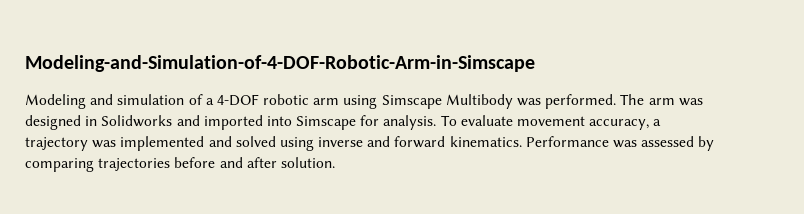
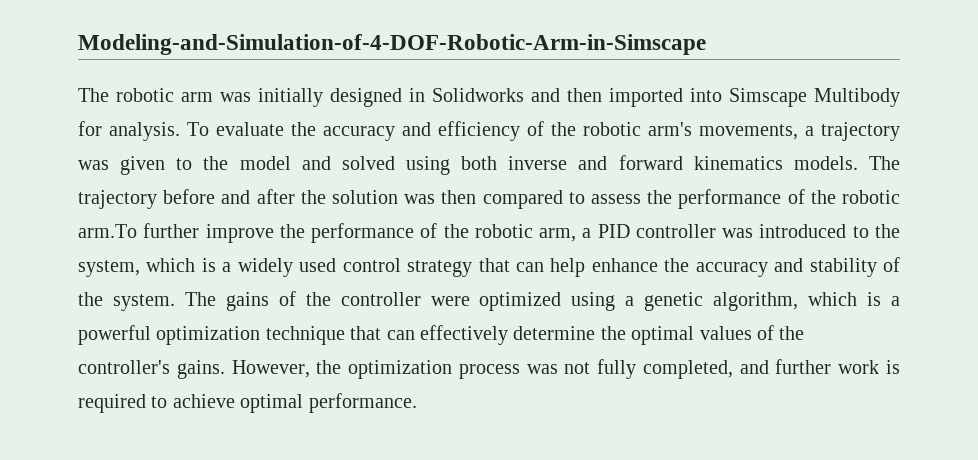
[25,94,703,109] Modeling and simulation of a 4-DOF robotic arm using Simscape Multibody was performed. The arm was -> [78,88,323,107] The robotic arm was initially
(200, 120) none -> [567,88,602,102] then
(357, 123) none -> [814,88,900,107] Multibody
[517,116,662,130] [25,136,205,151] movement accuracy, a trajectory was implemented -> [291,121,900,141] [78,156,291,175] the accuracy and efficiency of the robotic arm's movements, a trajectory was given to the model
(314, 144) none -> [461,156,498,170] both
[449,136,715,151] [25,157,335,172] kinematics. Performance was assessed by comparing trajectories before and after solution. -> [693,156,900,170] [78,189,901,209] [78,223,900,243] [78,257,900,277] [78,291,900,311] [78,325,805,345] [78,359,900,379] [78,393,417,413] kinematics models. The trajectory before and after the solution was then compared to assess the performance of the robotic arm.To further improve the performance of the robotic arm, a PID controller was introduced to the system, which is a widely used control strategy that can help enhance the accuracy and stability of the system. The gains of the controller were optimized using a genetic algorithm, which is a powerful optimization technique that can effectively determine the optimal values of the controller's gains. However, the optimization process was not fully completed, and further work is required to achieve optimal performance.

